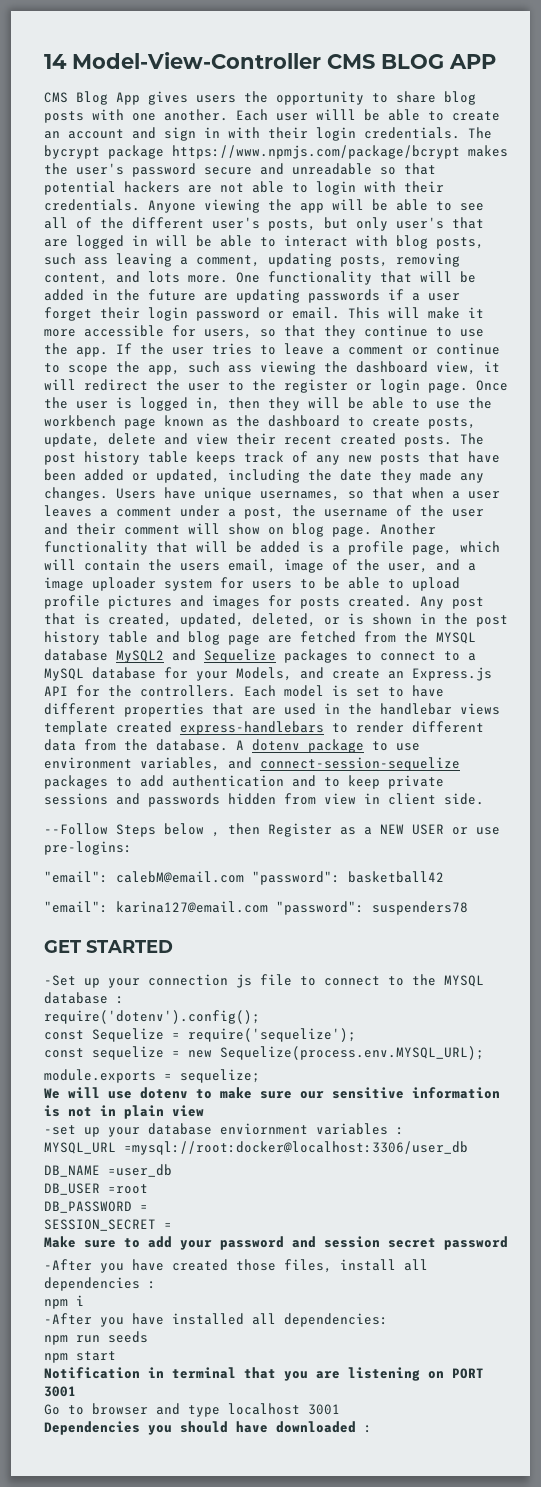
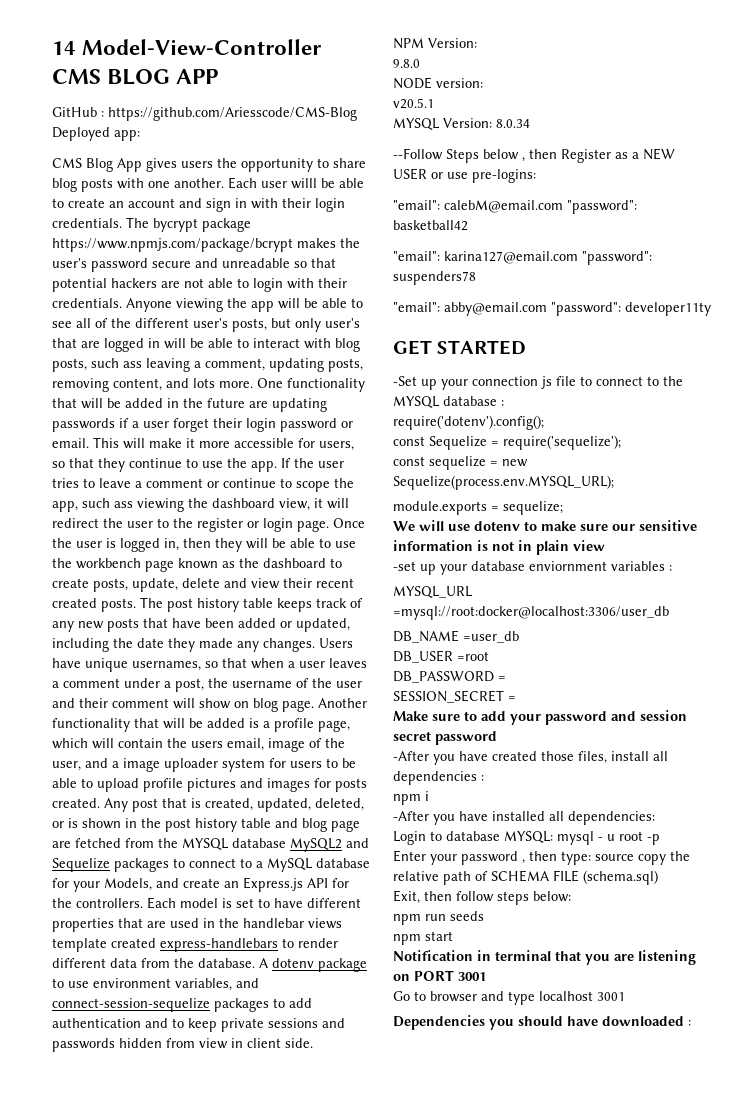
(496, 61) none -> [52,107,357,121] [52,127,140,141] // GitHub : https://github.com/Ariesscode/CMS-Blog Deployed app:
(484, 799) none -> [393,38,477,49] [393,59,420,68] [393,77,483,89] [393,98,434,109] [393,118,530,130] // NPM Version: // 9.8.0 // NODE version: // v20.5.1 // MYSQL Version: 8.0.34
(468, 908) none -> [393,302,711,316] // "email": abby@email.com "password": developer11ty
(388, 1320) none -> [393,831,660,845] [393,850,690,865] [393,870,658,885] [393,890,571,905] // Login to database MYSQL: mysql - u root -p // Enter your password , then type: source copy the relative path of SCHEMA FILE (schema.sql) // Exit, then follow steps below:

